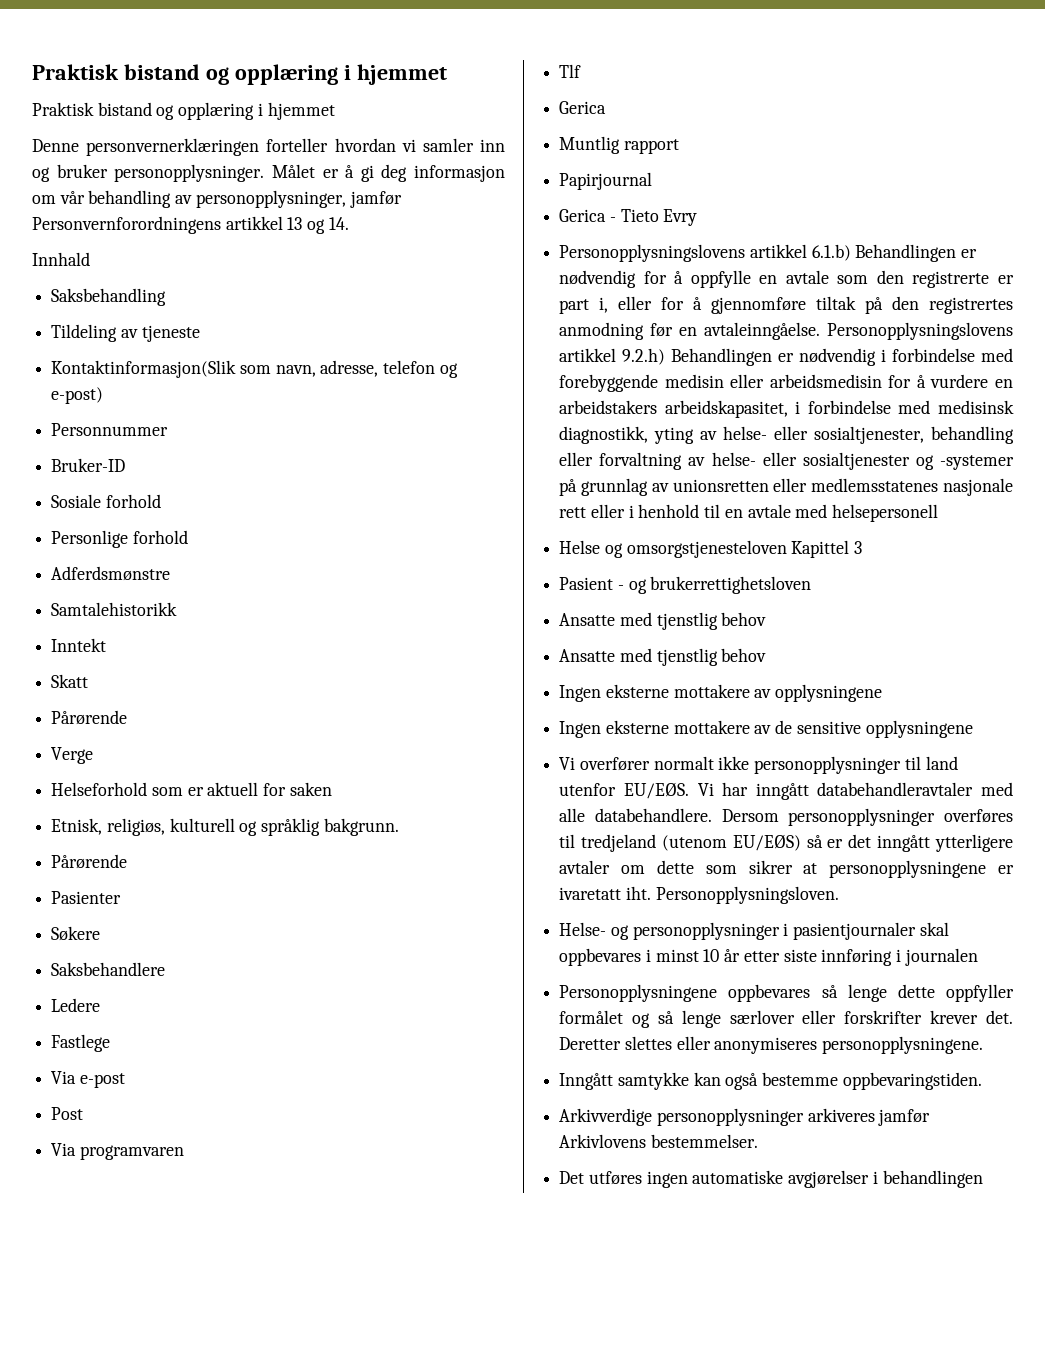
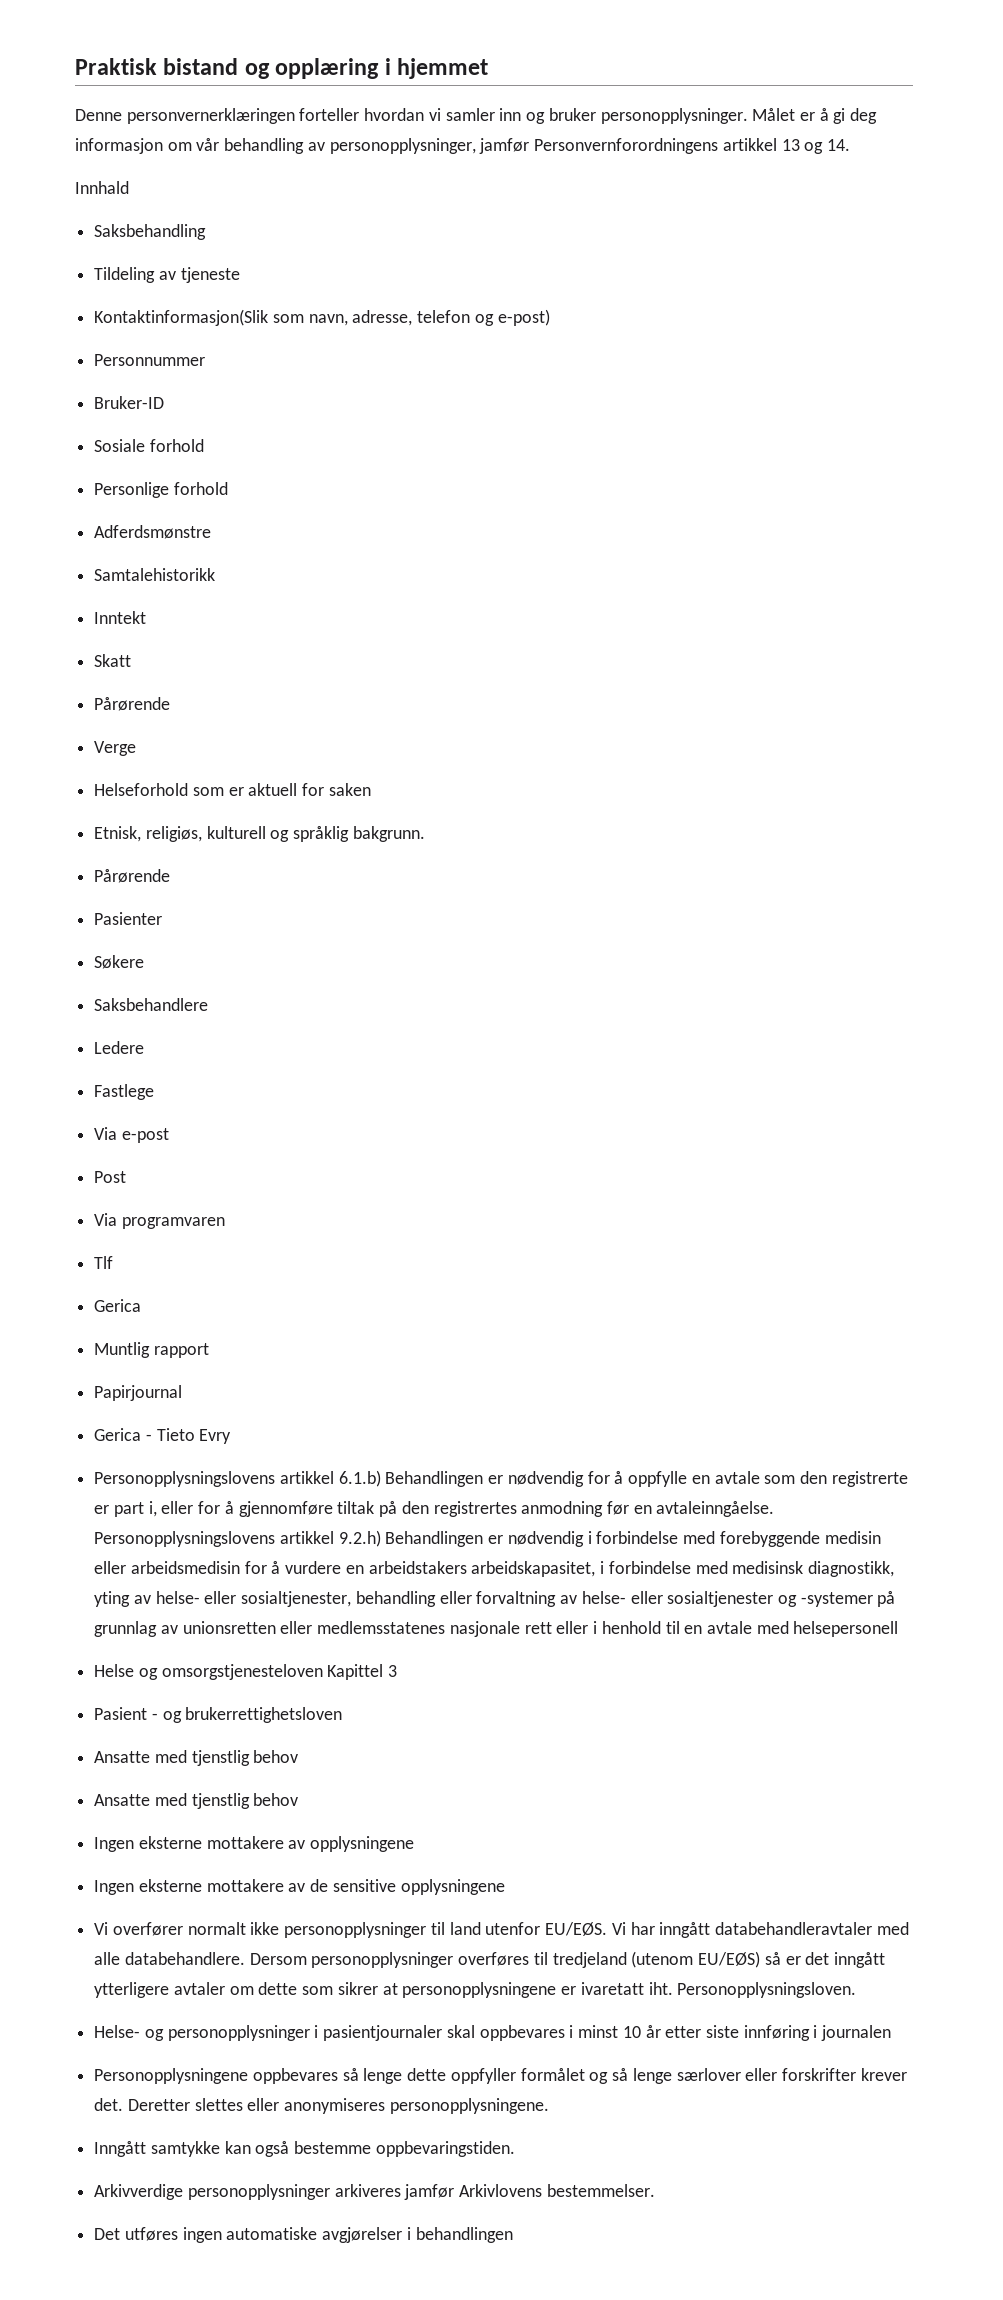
[32,64,447,85] [32,102,335,120] Praktisk bistand og opplæring i hjemmet // Praktisk bistand og opplæring i hjemmet -> [75,58,489,79] Praktisk bistand og opplæring i hjemmet

